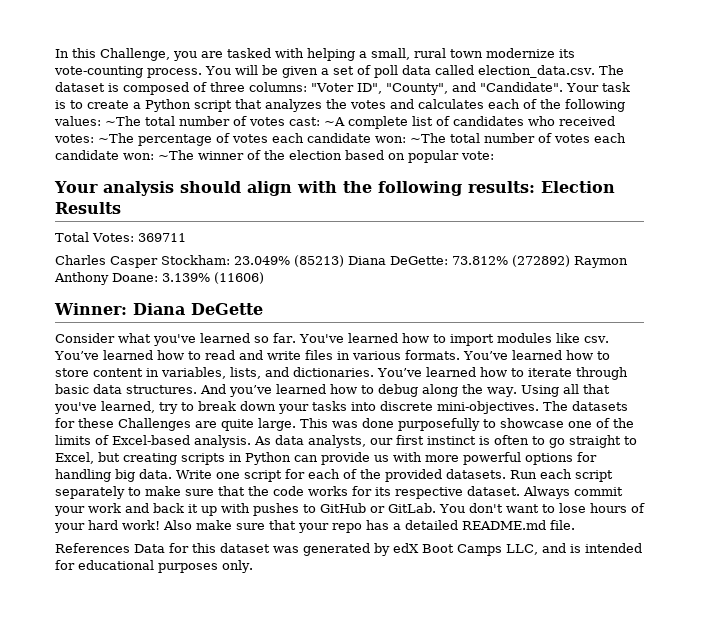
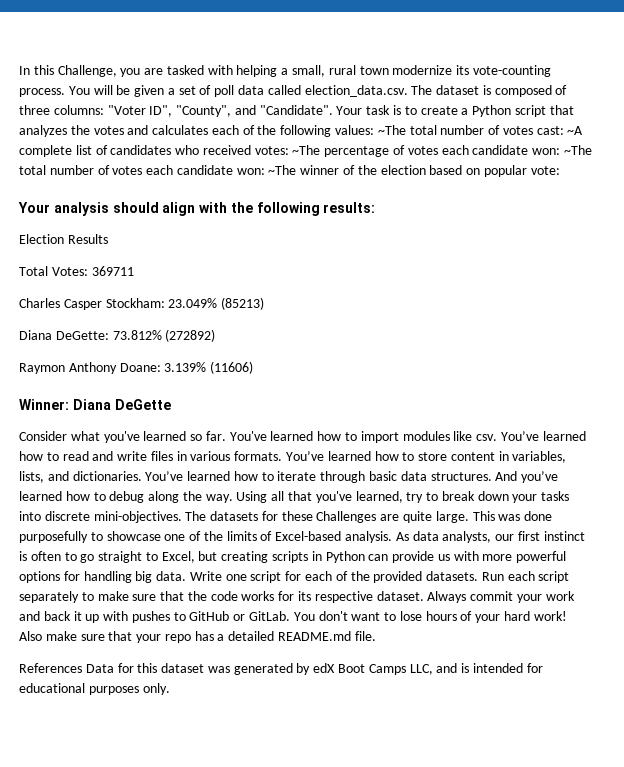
(535, 187) none -> (376, 207) //
(344, 261) none -> (265, 303) //
(570, 261) none -> (216, 335) //

